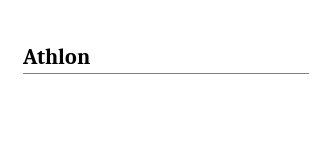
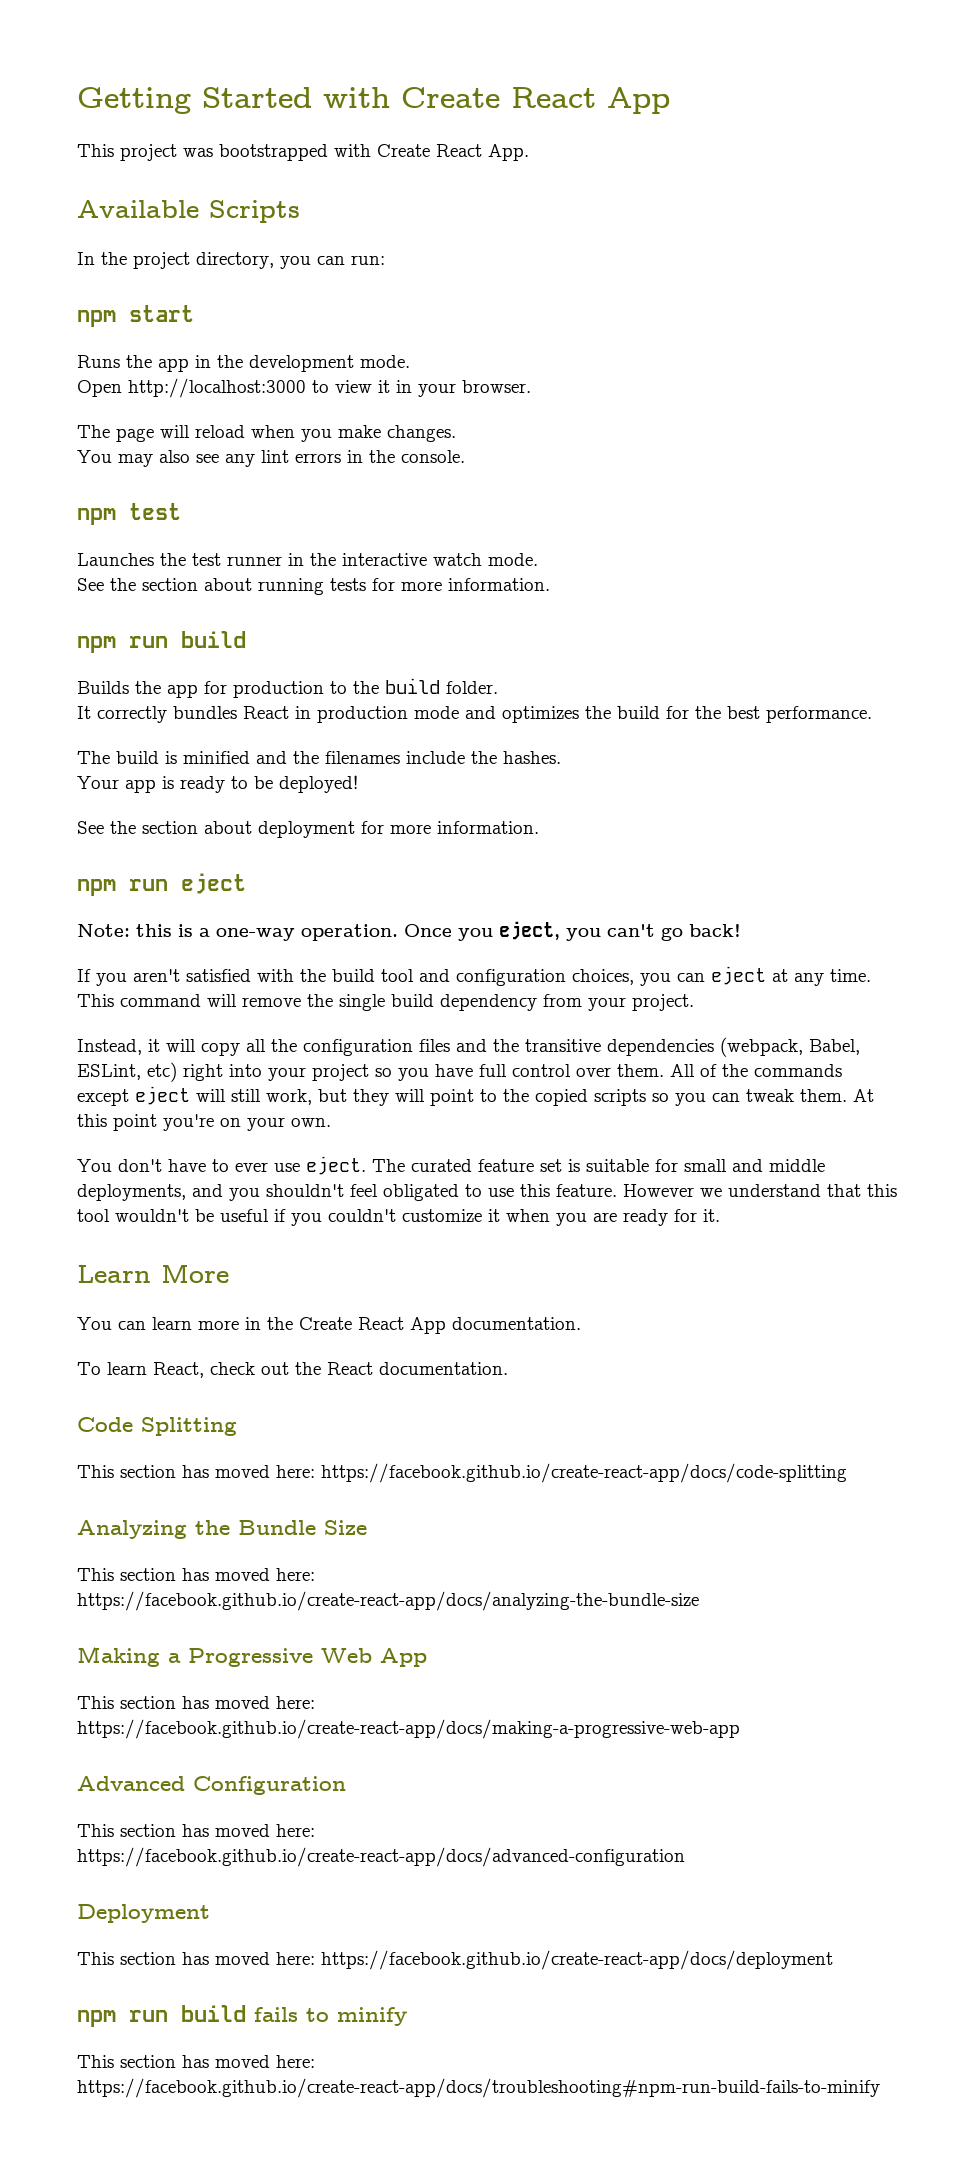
[22,48,90,64] Athlon -> [77,87,670,114] [77,144,529,161] [77,200,300,223] [77,252,385,269] [77,305,194,327] [77,355,410,372] [77,378,531,398] [77,425,456,442] [77,450,465,467] [77,503,181,525] [77,553,538,566] [77,578,550,595] [77,631,246,653] [77,678,498,698] [77,706,872,723] [77,751,561,764] [77,775,358,793] [77,821,539,838] [77,873,246,896] [77,921,741,941] [77,966,871,986] [77,994,694,1011] [77,1037,860,1057] [77,1062,842,1082] [77,1086,874,1106] [77,1114,331,1131] [77,1156,825,1175] [77,1184,897,1201] [77,1209,720,1226] [77,1264,229,1283] [77,1317,581,1334] [77,1362,508,1378] [77,1417,237,1436] [77,1463,847,1483] [77,1520,367,1539] [77,1568,315,1581] [77,1591,699,1611] [77,1646,427,1667] [77,1696,315,1709] [77,1719,740,1739] [77,1776,346,1795] [77,1824,315,1837] [77,1847,685,1867] [77,1904,210,1923] [77,1950,833,1970] [77,2005,407,2027] [77,2055,315,2068] [77,2078,880,2098] Getting Started with Create React App // This project was bootstrapped with Create React App. // Available Scripts // In the project directory, you can run: // npm start // Runs the app in the development mode. // Open http://localhost:3000 to view it in your browser. // The page will reload when you make changes. // You may also see any lint errors in the console. // npm test // Launches the test runner in the interactive watch mode. // See the section about running tests for more information. // npm run build // Builds the app for production to the build folder. // It correctly bundles React in production mode and optimizes the build for the best performance. // The build is minified and the filenames include the hashes. // Your app is ready to be deployed! // See the section about deployment for more information. // npm run eject // Note: this is a one-way operation. Once you eject, you can't go back! // If you aren't satisfied with the build tool and configuration choices, you can eject at any time. This command will remove the single build dependency from your project. // Instead, it will copy all the configuration files and the transitive dependencies (webpack, Babel, ESLint, etc) right into your project so you have full control over them. All of the commands except eject will still work, but they will point to the copied scripts so you can tweak them. At this point you're on your own. // You don't have to ever use eject. The curated feature set is suitable for small and middle deployments, and you shouldn't feel obligated to use this feature. However we understand that this tool wouldn't be useful if you couldn't customize it when you are ready for it. // Learn More // You can learn more in the Create React App documentation. // To learn React, check out the React documentation. // Code Splitting // This section has moved here: https://facebook.github.io/create-react-app/docs/code-splitting // Analyzing the Bundle Size // This section has moved here: https://facebook.github.io/create-react-app/docs/analyzing-the-bundle-size // Making a Progressive Web App // This section has moved here: https://facebook.github.io/create-react-app/docs/making-a-progressive-web-app // Advanced Configuration // This section has moved here: https://facebook.github.io/create-react-app/docs/advanced-configuration // Deployment // This section has moved here: https://facebook.github.io/create-react-app/docs/deployment // npm run build fails to minify // This section has moved here: https://facebook.github.io/create-react-app/docs/troubleshooting#npm-run-build-fails-to-minify

